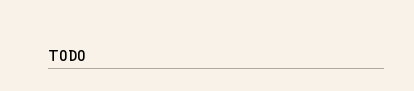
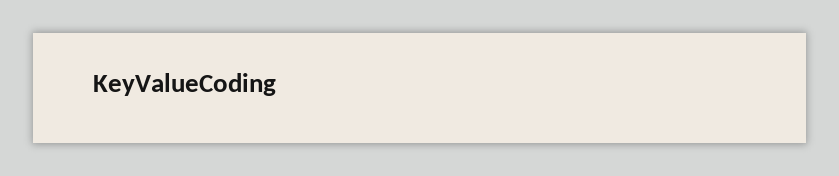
[48,50,86,61] TODO -> [93,73,276,96] KeyValueCoding

